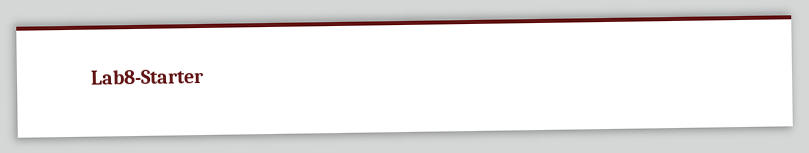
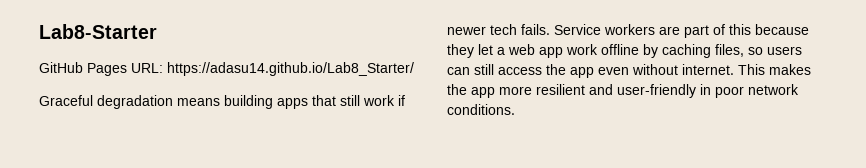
(205, 76) none -> [39,62,414,76] [39,95,405,109] [447,24,809,38] [447,44,802,58] [447,64,811,78] [447,84,799,98] [447,104,515,115] // GitHub Pages URL: https://adasu14.github.io/Lab8_Starter/ // Graceful degradation means building apps that still work if newer tech fails. Service workers are part of this because they let a web app work offline by caching files, so users can still access the app even without internet. This makes the app more resilient and user-friendly in poor network conditions.

